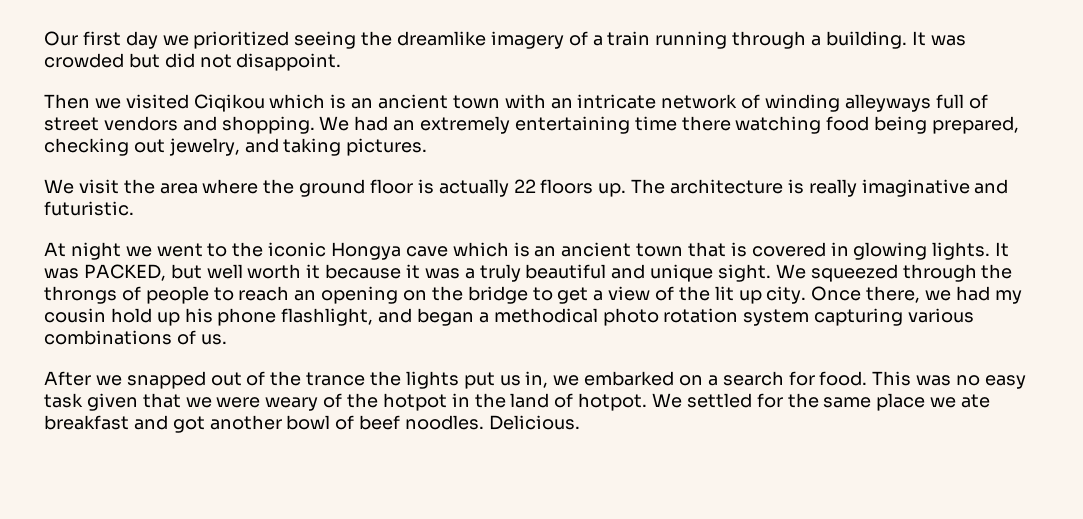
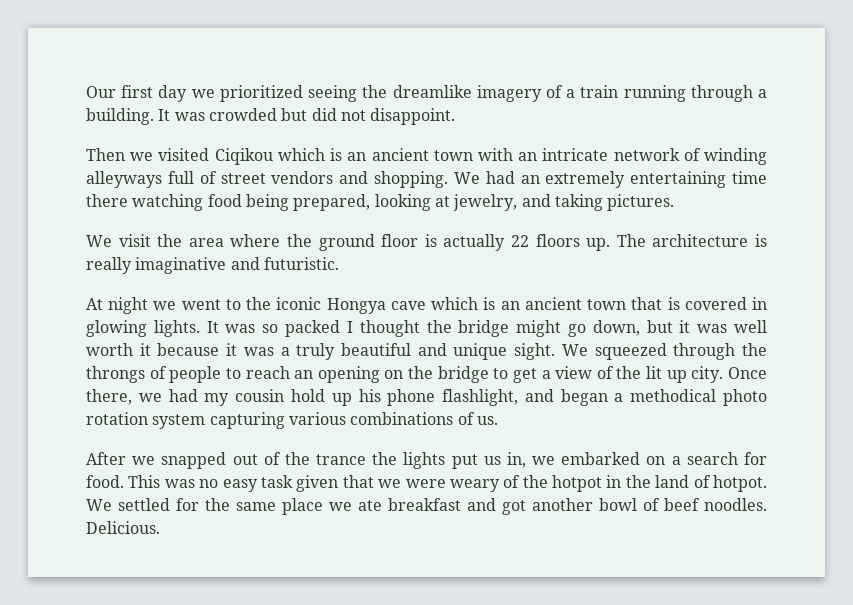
[44,138,165,156] checking out -> [374,194,450,211] looking at
[83,264,202,281] PACKED, but -> [262,320,728,337] so packed I thought the bridge might go down, but it was

